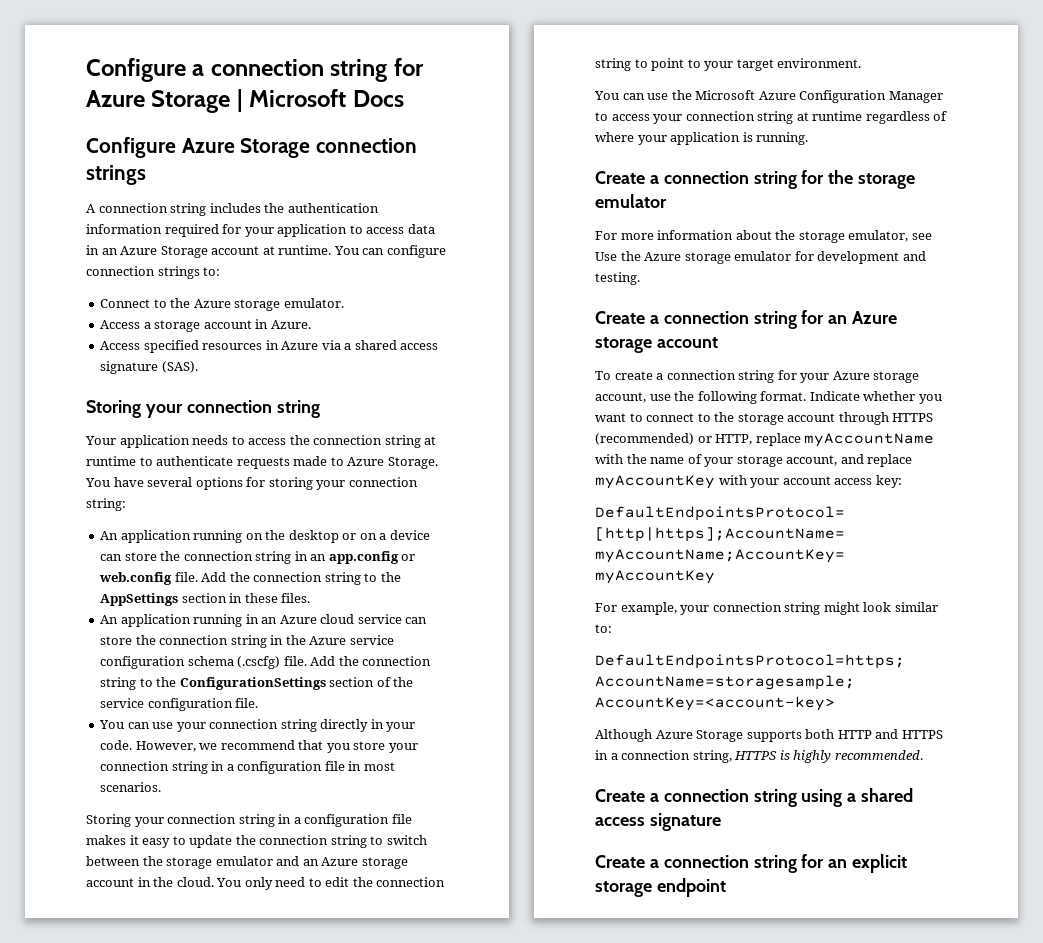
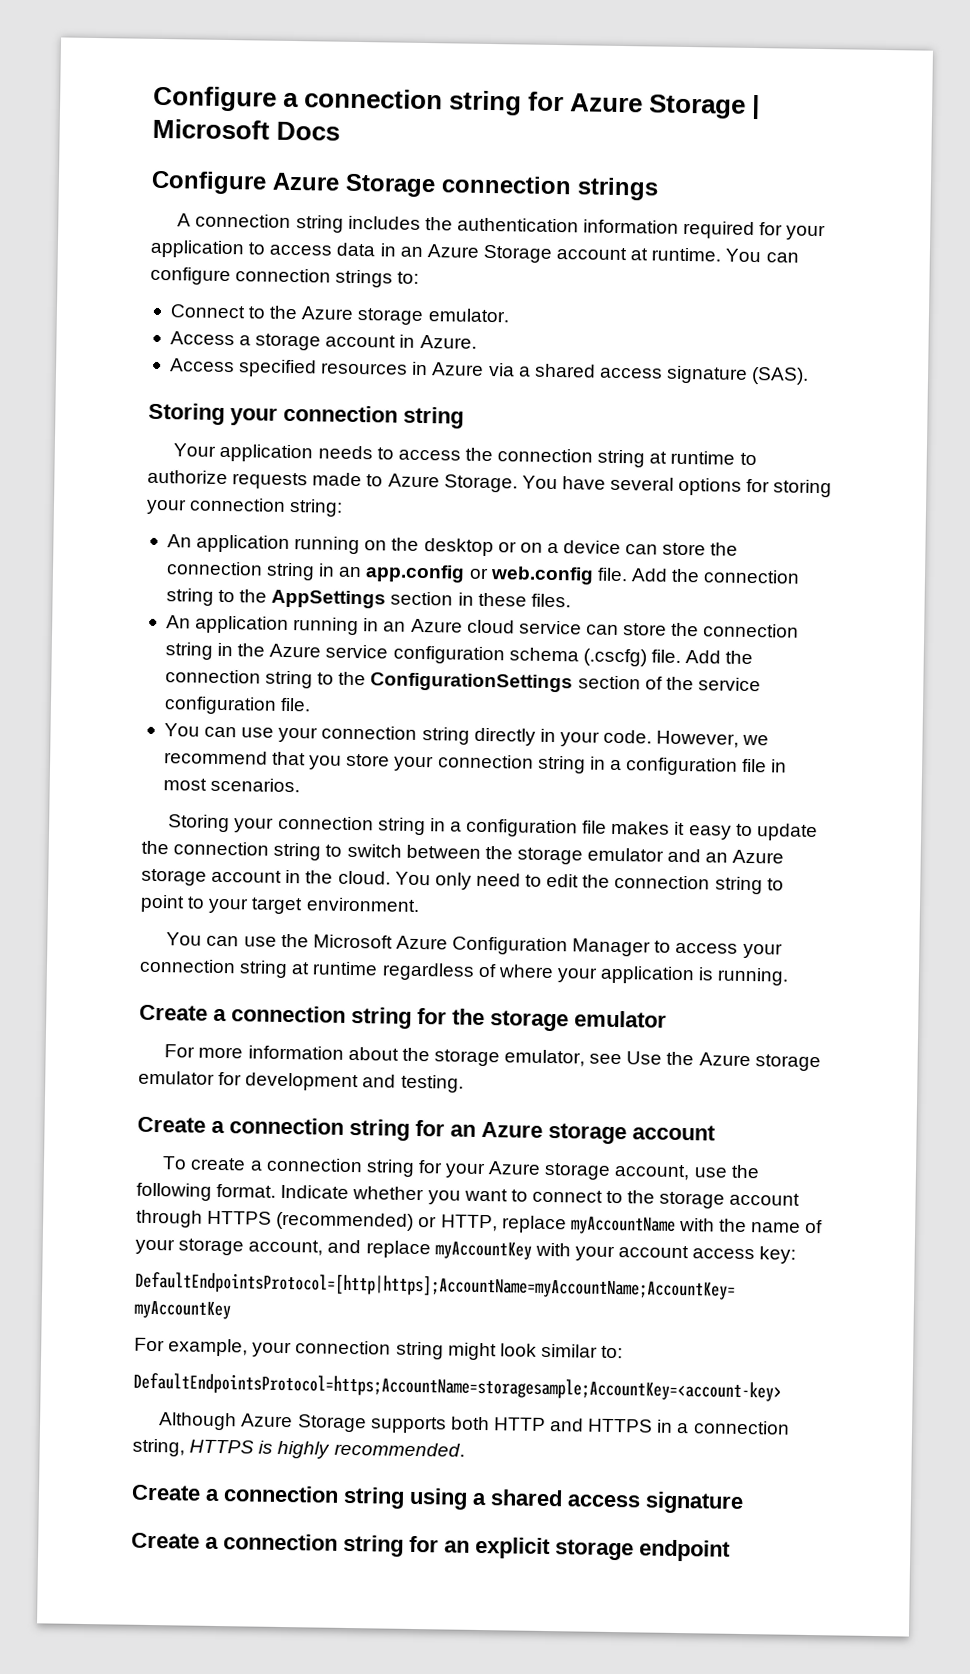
[156,456,234,466] authenticate -> [147,469,228,485] authorize

